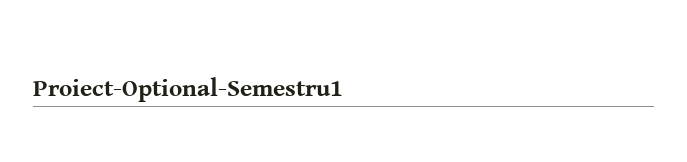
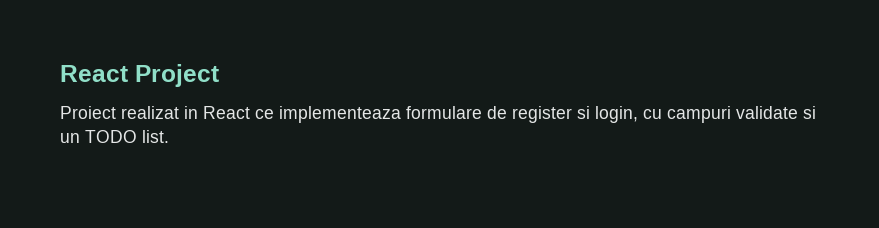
[33,77,343,102] Proiect-Optional-Semestru1 -> [60,64,219,87] [60,106,816,123] [60,130,169,143] React Project // Proiect realizat in React ce implementeaza formulare de register si login, cu campuri validate si un TODO list.

